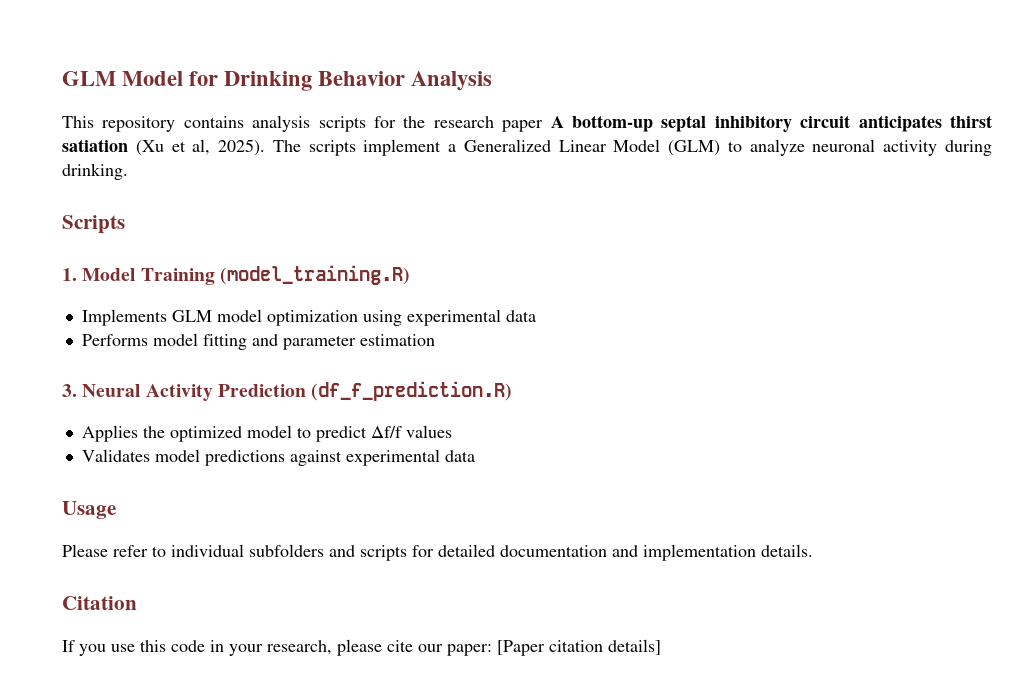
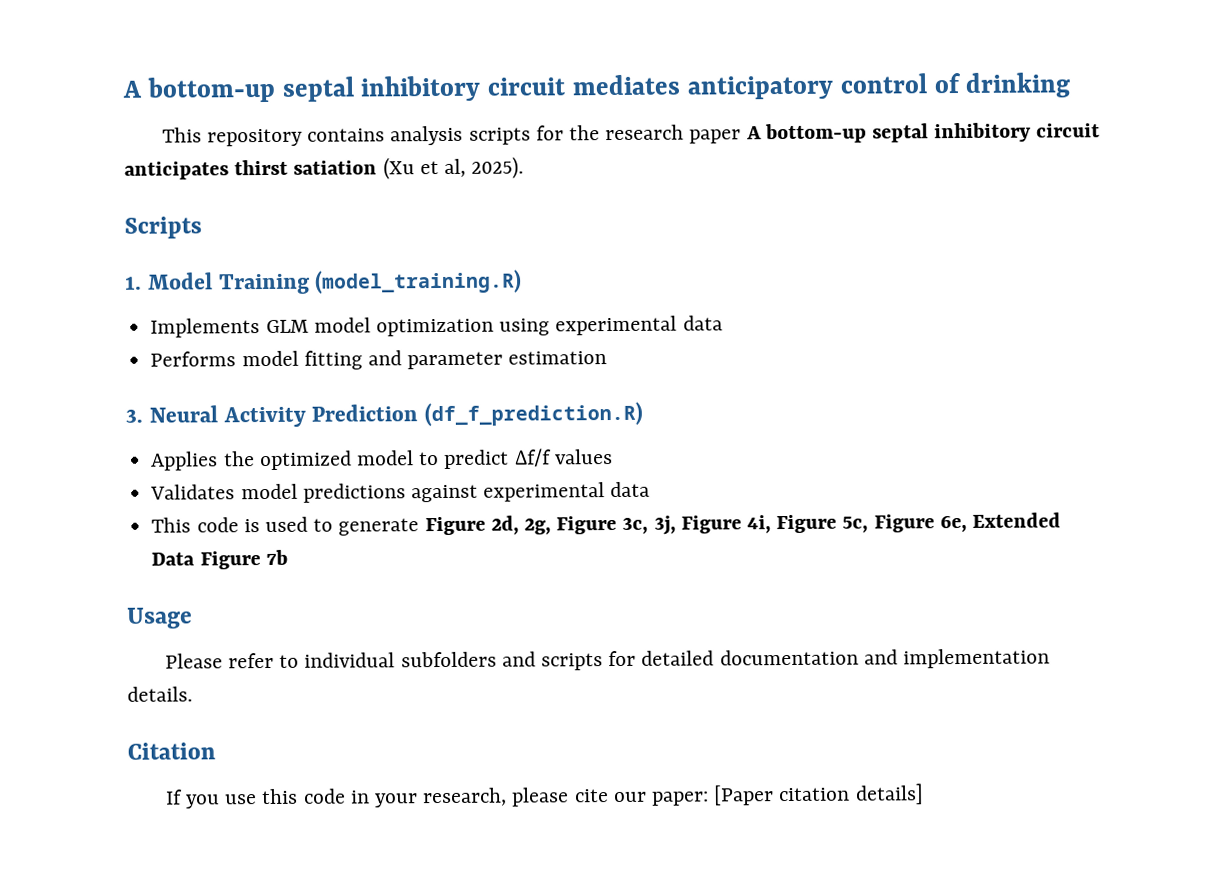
[62,71,493,91] GLM Model for Drinking Behavior Analysis -> [122,72,1072,103] A bottom-up septal inhibitory circuit mediates anticipatory control of drinking
[272,139,992,156] [62,163,128,180] The scripts implement a Generalized Linear Model (GLM) to analyze neuronal activity during drinking. -> (525, 167) none
(475, 456) none -> [151,512,1062,536] [151,549,288,570] // This code is used to generate Figure 2d, 2g, Figure 3c, 3j, Figure 4i, Figure 5c, Figure 6e, Extended Data Figure 7b

